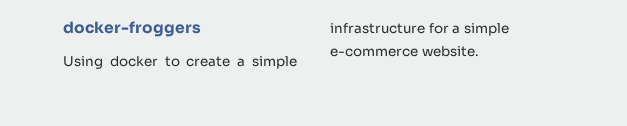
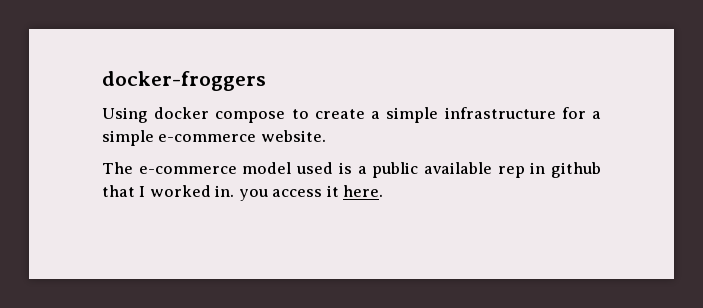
(158, 61) none -> [215,111,286,123] compose
(479, 51) none -> [102,162,601,178] [102,185,384,201] // The e-commerce model used is a public available rep in github that I worked in. you access it here.

